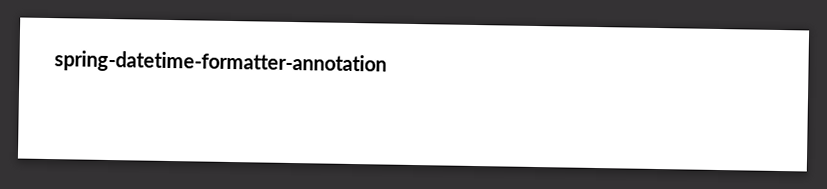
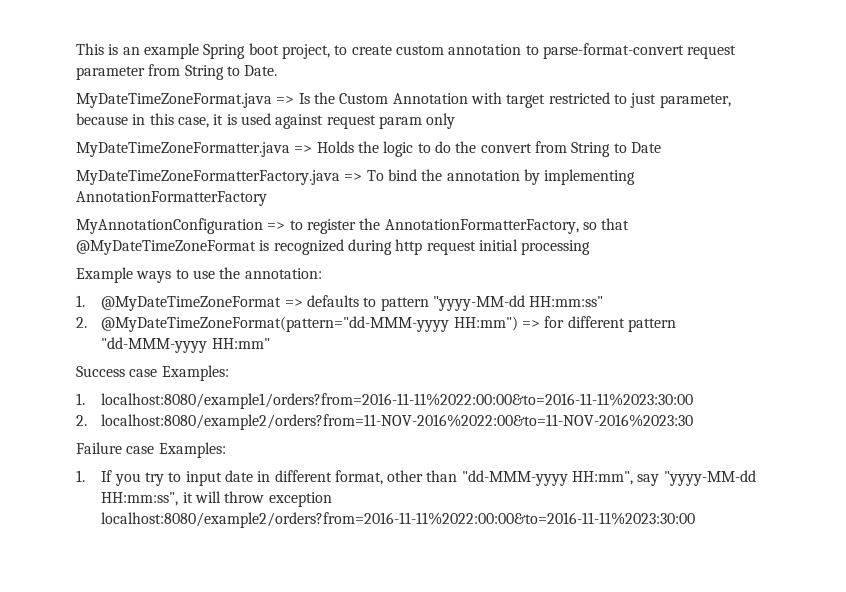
[54,50,387,76] spring-datetime-formatter-annotation -> [76,43,737,59] [76,64,278,80] [76,92,731,108] [76,113,456,129] [76,141,661,157] [76,169,636,185] [76,191,267,206] [76,218,630,234] [76,239,591,255] [76,267,322,283] [76,295,604,311] [76,316,676,332] [101,337,270,353] [76,365,229,381] [76,393,694,409] [76,414,694,430] [76,442,226,458] [76,470,756,486] [101,491,332,507] [101,512,696,528] This is an example Spring boot project, to create custom annotation to parse-format-convert request parameter from String to Date. // MyDateTimeZoneFormat.java => Is the Custom Annotation with target restricted to just parameter, because in this case, it is used against request param only // MyDateTimeZoneFormatter.java => Holds the logic to do the convert from String to Date // MyDateTimeZoneFormatterFactory.java => To bind the annotation by implementing AnnotationFormatterFactory // MyAnnotationConfiguration => to register the AnnotationFormatterFactory, so that @MyDateTimeZoneFormat is recognized during http request initial processing // Example ways to use the annotation: // 1. @MyDateTimeZoneFormat => defaults to pattern "yyyy-MM-dd HH:mm:ss" // 2. @MyDateTimeZoneFormat(pattern="dd-MMM-yyyy HH:mm") => for different pattern "dd-MMM-yyyy HH:mm" // Success case Examples: // 1. localhost:8080/example1/orders?from=2016-11-11%2022:00:00&to=2016-11-11%2023:30:00 // 2. localhost:8080/example2/orders?from=11-NOV-2016%2022:00&to=11-NOV-2016%2023:30 // Failure case Examples: // 1. If you try to input date in different format, other than "dd-MMM-yyyy HH:mm", say "yyyy-MM-dd HH:mm:ss", it will throw exception localhost:8080/example2/orders?from=2016-11-11%2022:00:00&to=2016-11-11%2023:30:00

